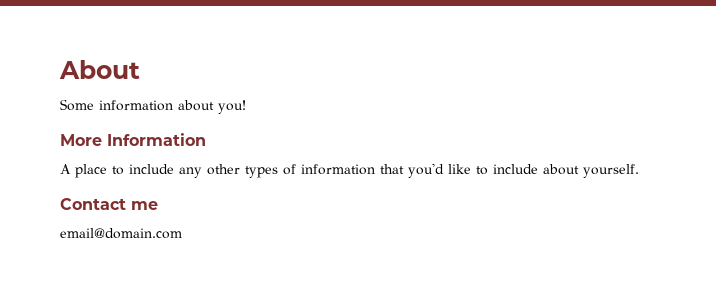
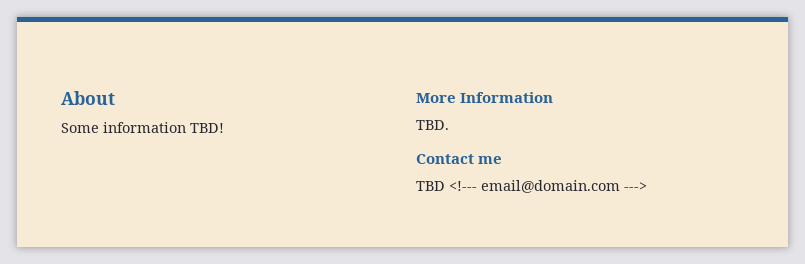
[178,100,246,114] about you! -> [190,123,224,133] TBD!
[60,163,639,178] [60,198,158,210] [60,228,182,239] A place to include any other types of information that you'd like to include about yourself. // Contact me // email@domain.com -> [416,120,449,130] [416,154,503,164] [416,180,647,193] TBD. // Contact me // TBD <!--- email@domain.com --->

